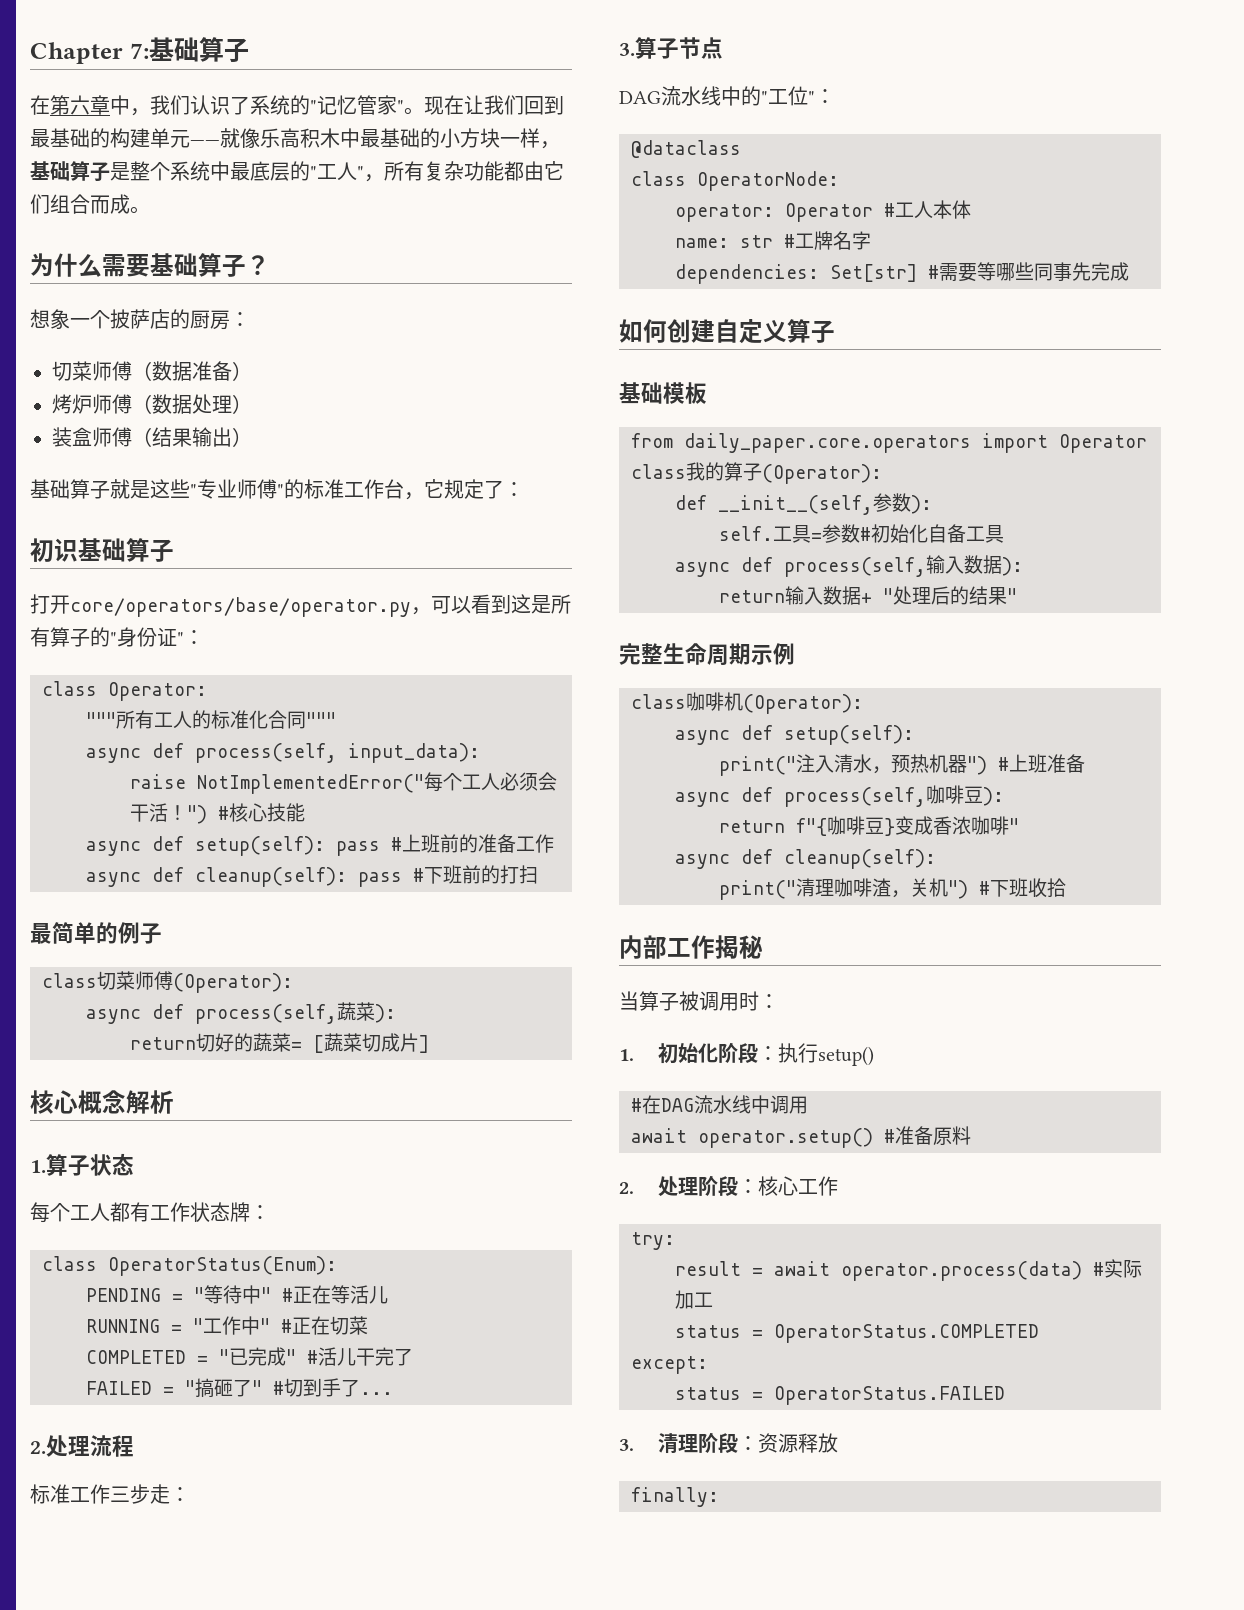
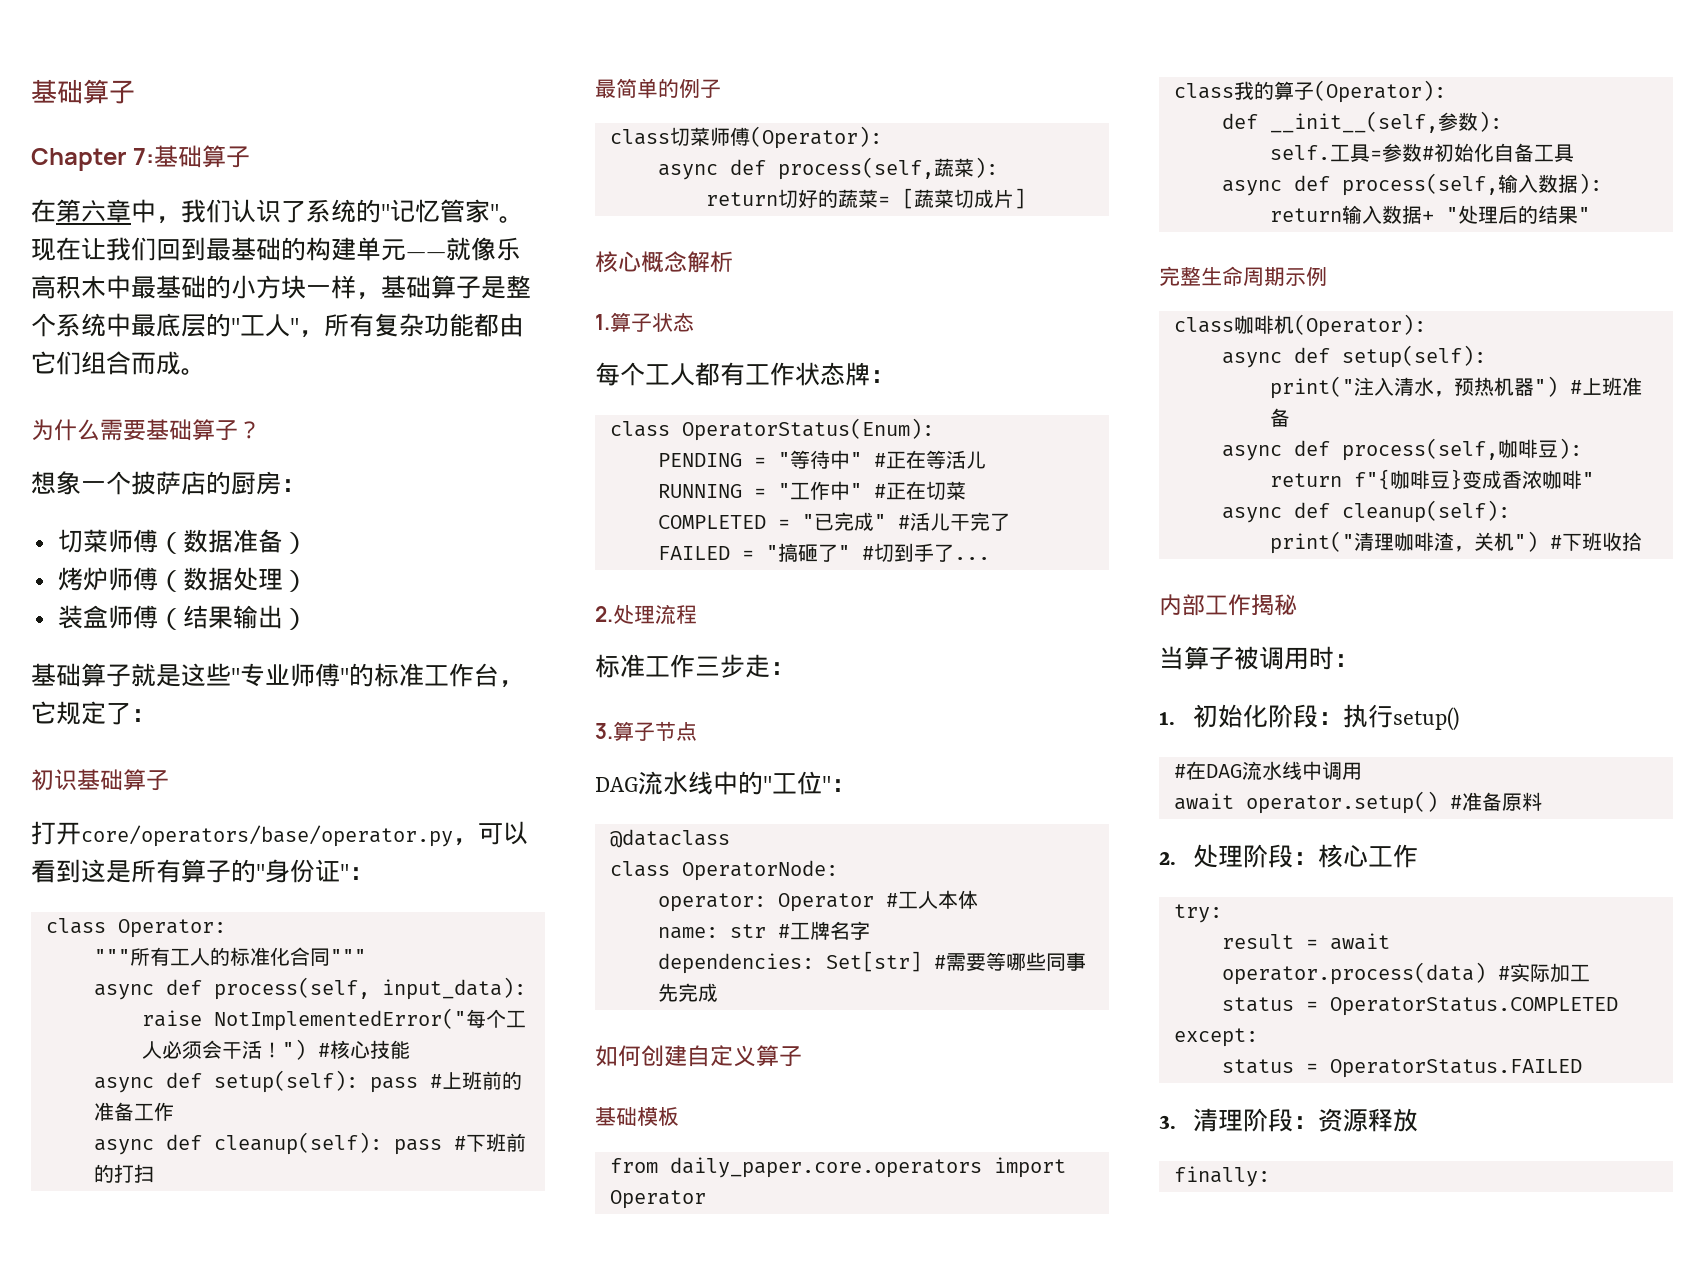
(30, 53) none -> [31,79,135,104] 基础算子 //

